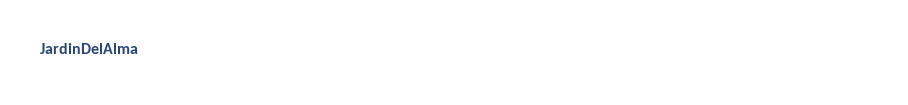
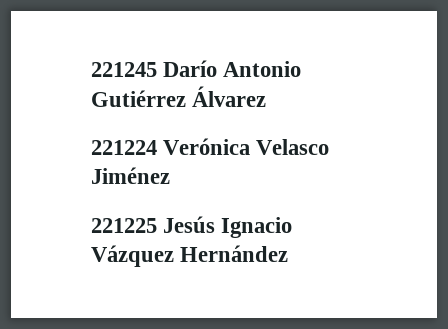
[40,43,138,54] JardinDelAlma -> [91,60,302,77] [91,86,267,107] [91,138,330,155] [91,167,170,184] [91,216,293,238] [91,245,289,267] 221245 Darío Antonio Gutiérrez Álvarez // 221224 Verónica Velasco Jiménez // 221225 Jesús Ignacio Vázquez Hernández

